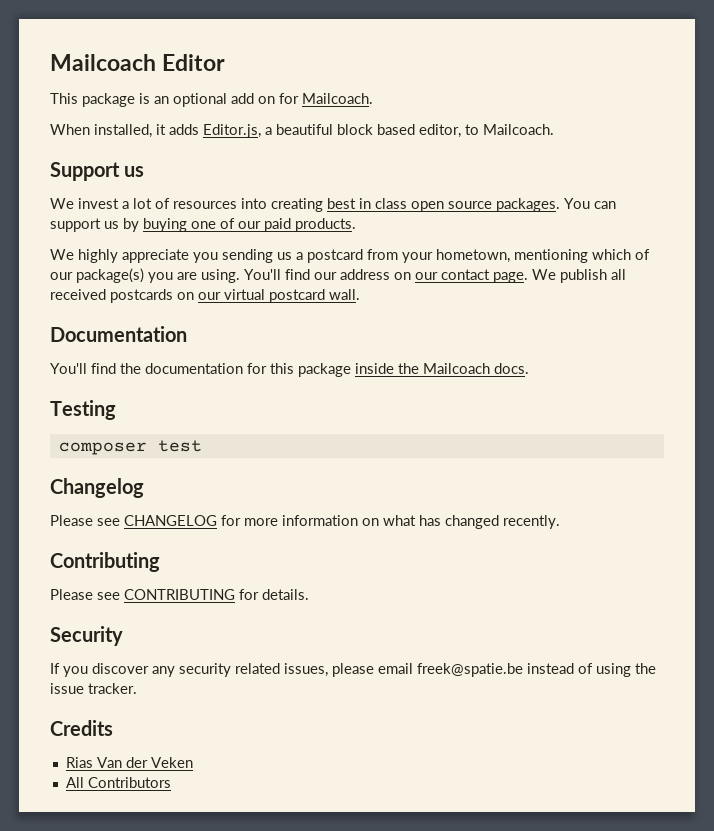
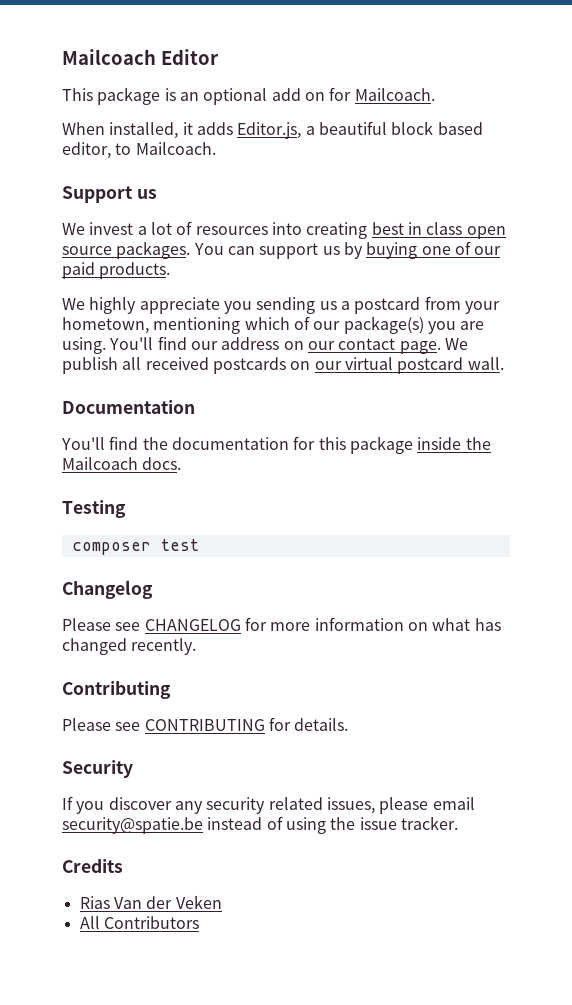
[417,663,523,677] freek@spatie.be -> [62,817,203,834] security@spatie.be

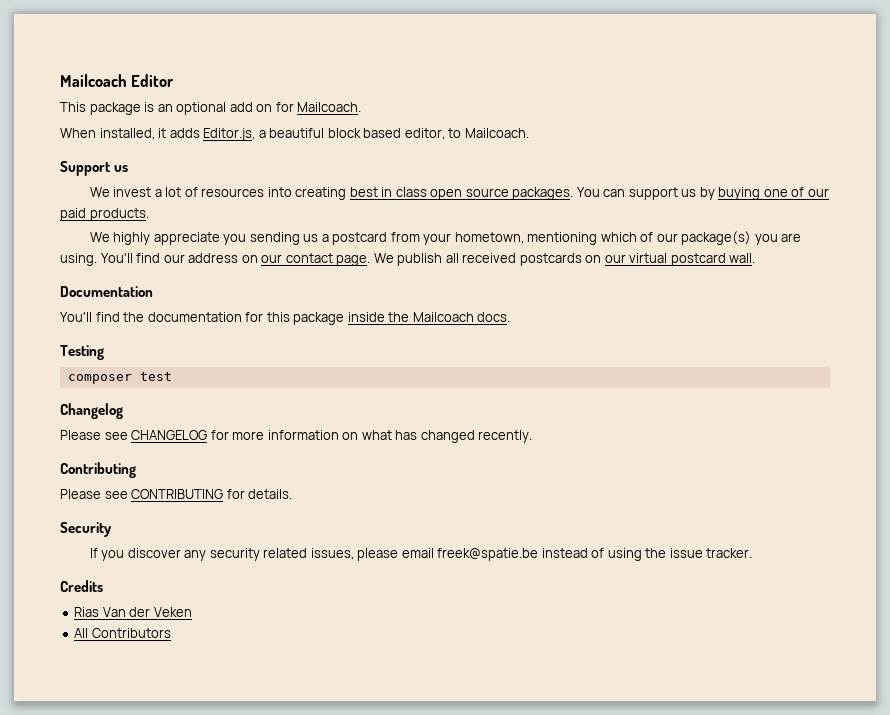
[62,817,203,834] security@spatie.be -> [437,548,539,561] freek@spatie.be

